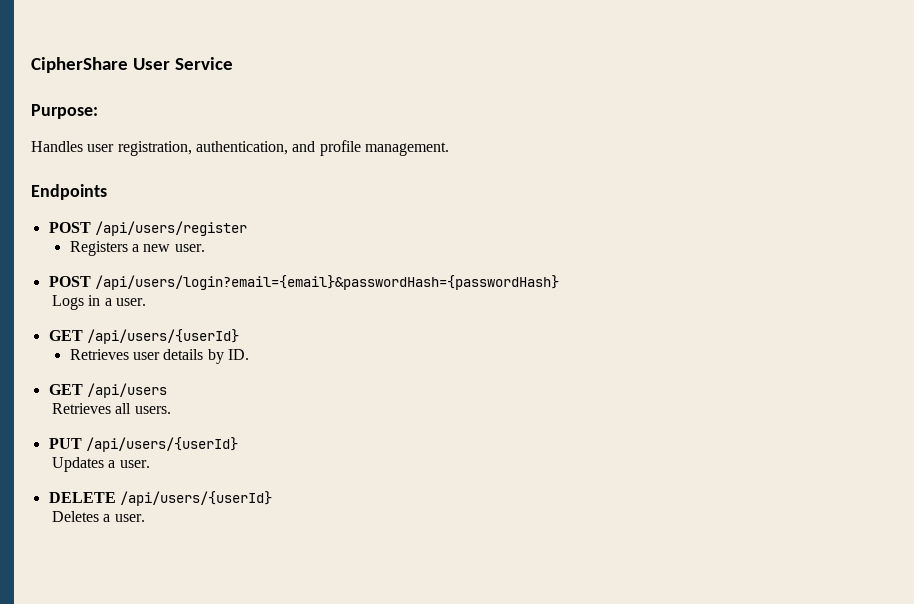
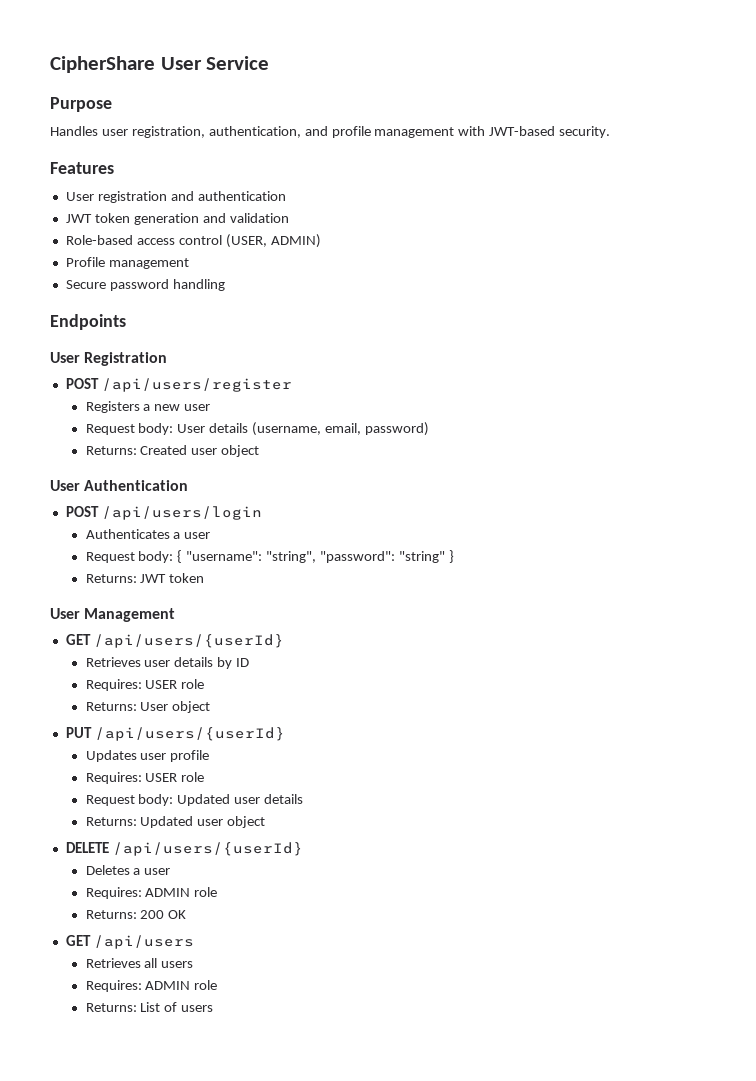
[31,104,98,119] Purpose: -> [50,97,112,112] Purpose
[364,142,449,156] management. -> [374,126,611,138] [50,162,114,174] [65,191,286,203] [65,213,289,225] [65,234,321,248] [65,257,189,269] [65,279,225,291] management with JWT-based security. // Features // User registration and authentication // JWT token generation and validation // Role-based access control (USER, ADMIN) // Profile management // Secure password handling
(107, 192) none -> [50,352,168,366] // User Registration
[174,244,205,252] [48,275,559,290] [52,295,147,310] user. // POST /api/users/login?email={email}&passwordHash={passwordHash} // Logs in a user. -> [184,404,211,411] [85,422,430,436] [85,445,260,457] [50,480,189,491] [65,506,262,520] [85,529,211,539] [85,550,454,563] [85,573,205,583] [50,608,176,622] user // Request body: User details (username, email, password) // Returns: Created user object // User Authentication // POST /api/users/login // Authenticates a user // Request body: { "username": "string", "password": "string" } // Returns: JWT token // User Management
[227,349,249,360] [48,383,167,398] [52,403,171,414] [48,437,238,452] [52,457,150,472] [48,491,272,506] [52,511,145,522] ID. // GET /api/users // Retrieves all users. // PUT /api/users/{userId} // Updates a user. // DELETE /api/users/{userId} // Deletes a user. -> [236,658,250,667] [85,679,205,691] [85,701,211,713] [65,727,285,741] [85,750,210,762] [85,772,205,784] [85,794,304,806] [85,816,266,828] [65,842,303,856] [85,865,171,875] [85,887,218,899] [85,910,187,919] [65,935,194,949] [85,958,194,968] [85,980,218,992] [85,1002,214,1012] ID // Requires: USER role // Returns: User object // PUT /api/users/{userId} // Updates user profile // Requires: USER role // Request body: Updated user details // Returns: Updated user object // DELETE /api/users/{userId} // Deletes a user // Requires: ADMIN role // Returns: 200 OK // GET /api/users // Retrieves all users // Requires: ADMIN role // Returns: List of users

